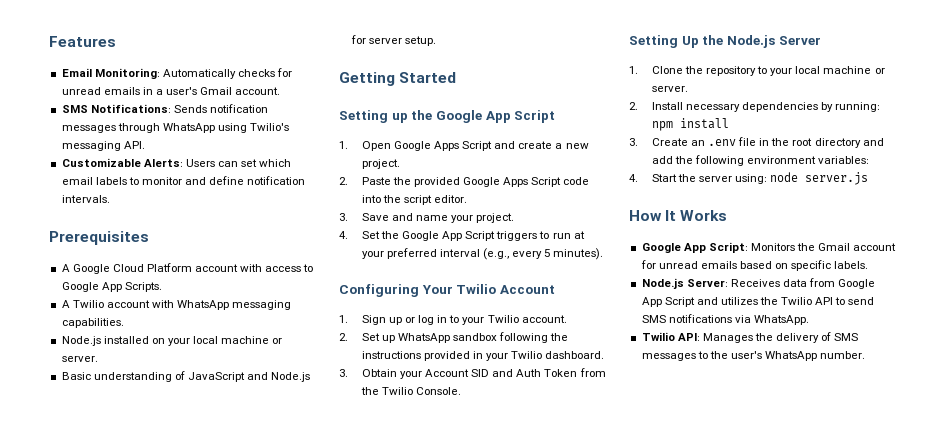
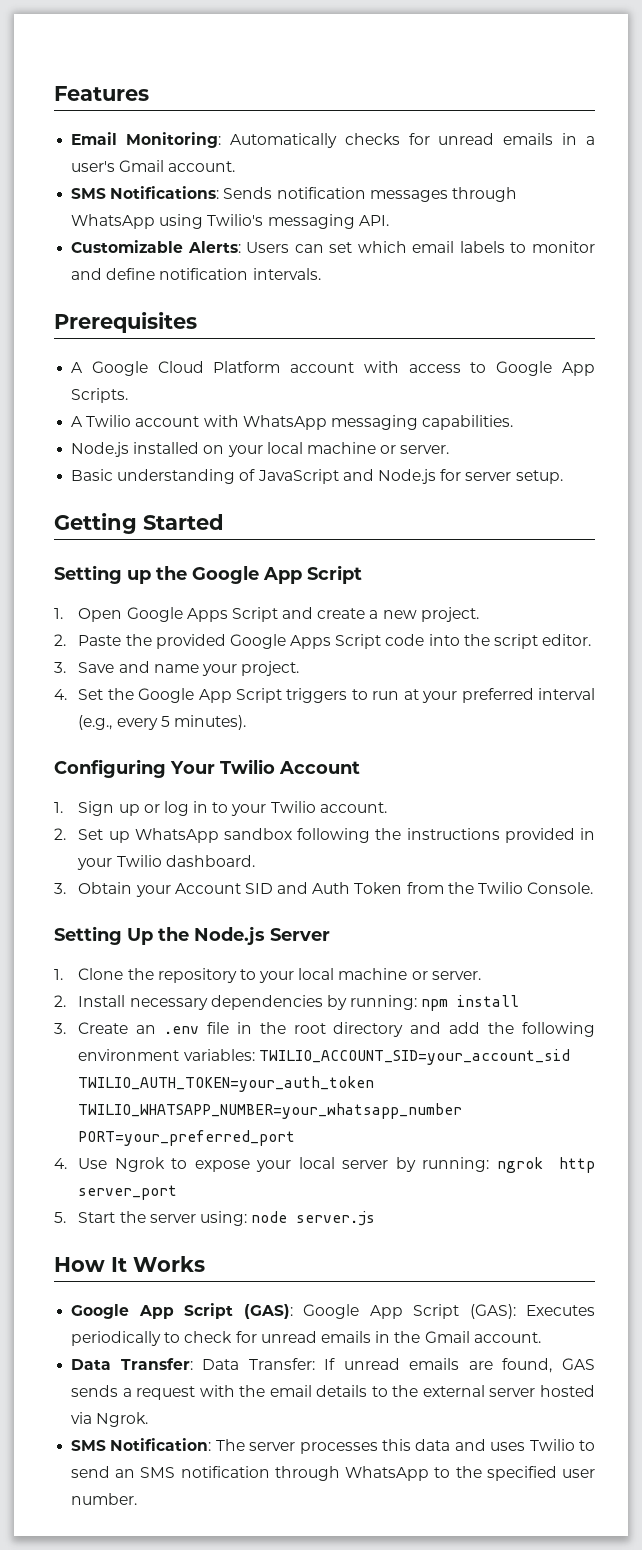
[629,174,638,182] // 4. -> [258,1049,570,1065] [78,1076,375,1092] [78,1103,463,1119] [78,1130,296,1146] [54,1157,596,1173] [78,1185,178,1200] [54,1212,66,1223] TWILIO_ACCOUNT_SID=your_account_sid TWILIO_AUTH_TOKEN=your_auth_token TWILIO_WHATSAPP_NUMBER=your_whatsapp_number PORT=your_preferred_port // 4. Use Ngrok to expose your local server by running: ngrok http server_port // 5.
[708,242,897,253] [640,260,869,271] [641,278,876,289] [641,297,875,307] [641,314,809,325] [641,332,859,343] [641,351,818,361] Script: Monitors the Gmail account for unread emails based on specific labels. // Node.js Server: Receives data from Google App Script and utilizes the Twilio API to send SMS notifications via WhatsApp. // Twilio API: Manages the delivery of SMS messages to the user's WhatsApp -> [184,1303,595,1319] [71,1331,541,1346] [71,1358,596,1373] [71,1385,596,1400] [71,1412,149,1427] [71,1438,595,1454] [71,1466,596,1481] Script (GAS): Google App Script (GAS): Executes periodically to check for unread emails in the Gmail account. // Data Transfer: Data Transfer: If unread emails are found, GAS sends a request with the email details to the external server hosted via Ngrok. // SMS Notification: The server processes this data and uses Twilio to send an SMS notification through WhatsApp to the specified user

